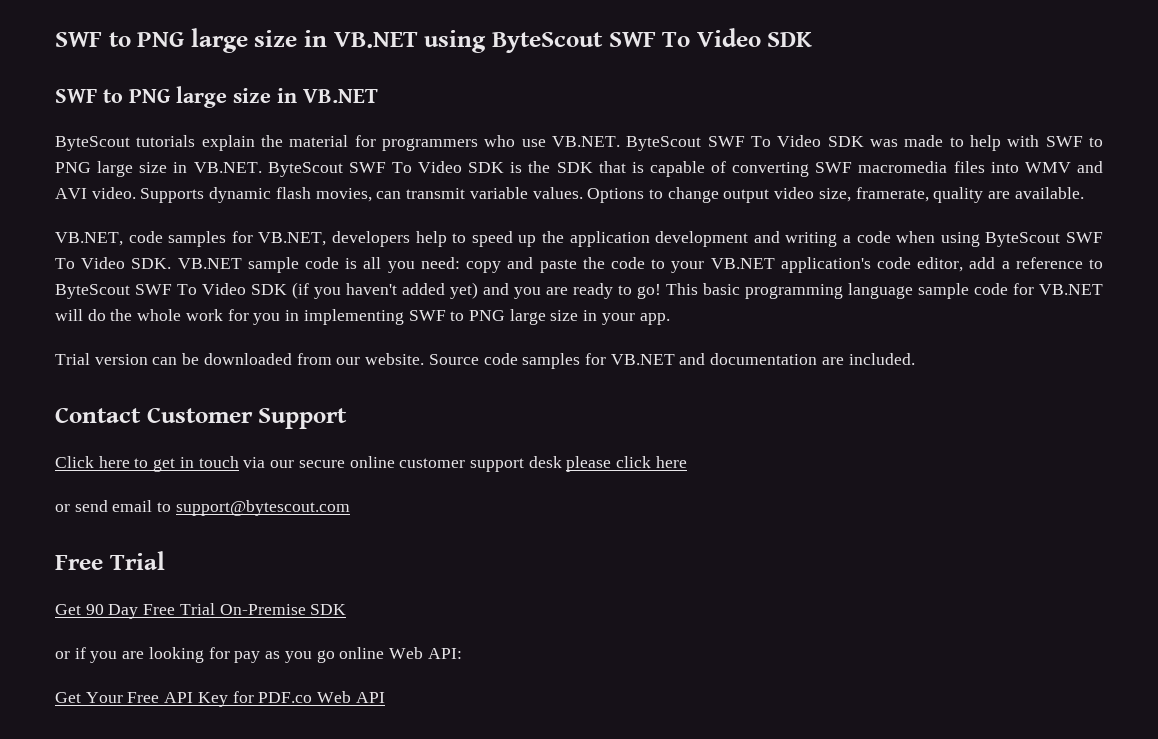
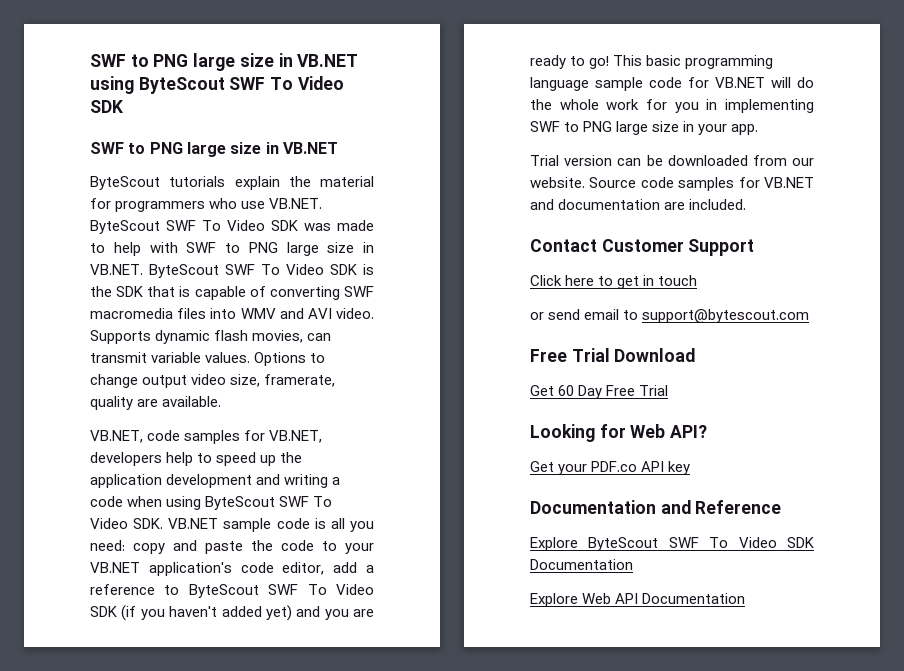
[243,456,687,472] via our secure online customer support desk please click here -> (698, 280) none
[55,604,104,615] // Get 90 -> [614,348,696,362] [530,385,575,396] Download // Get 60
[219,604,347,615] [55,647,462,663] [55,691,313,707] On-Premise SDK // or if you are looking for pay as you go online Web API: // Get Your Free API Key for PDF.co -> [530,424,708,442] [530,461,691,475] [530,500,782,514] [530,537,814,551] [530,559,633,570] [530,593,578,607] // Looking for Web API? // Get your PDF.co API key // Documentation and Reference // Explore ByteScout SWF To Video SDK Documentation // Explore
(385, 697) none -> [642,593,746,604] Documentation

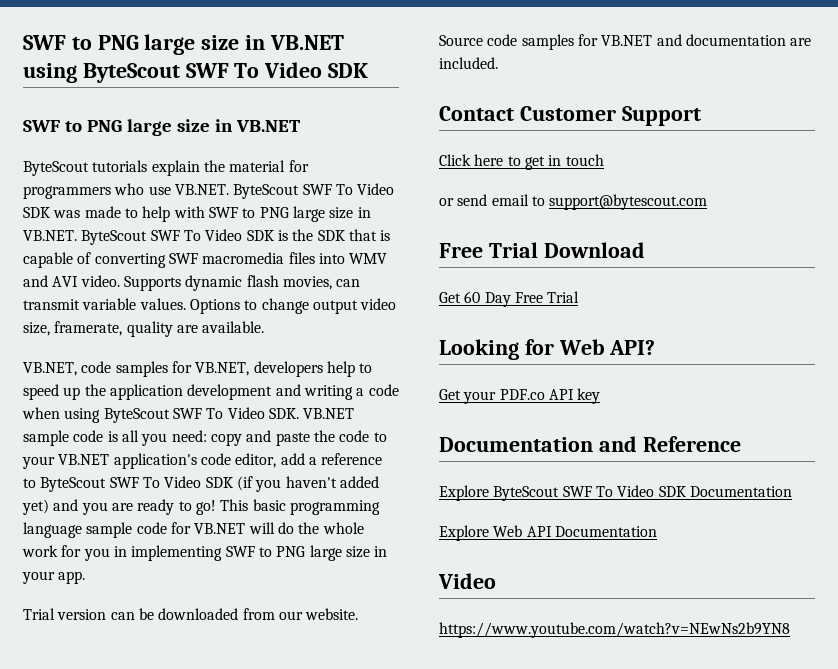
(746, 598) none -> [438,573,496,589] [439,622,790,638] // Video // https://www.youtube.com/watch?v=NEwNs2b9YN8

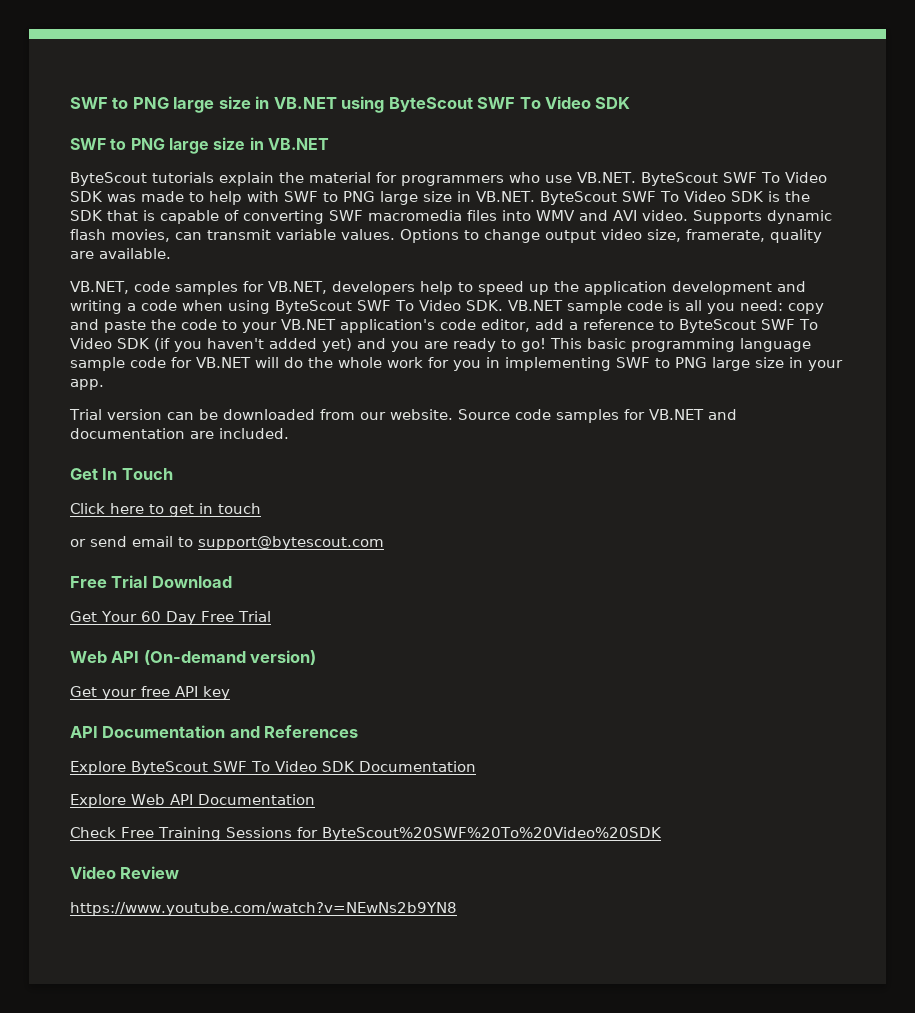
[439,106,701,126] Contact Customer Support -> [70,468,173,480] Get In Touch
(461, 297) none -> [101,611,137,622] Your
[439,339,656,360] Looking for Web API? -> [70,650,317,665] Web API (On-demand version)
[499,389,545,400] PDF.co -> [141,686,170,697] free
(601, 396) none -> [70,726,98,738] API
[642,436,741,452] Reference -> [264,725,359,738] References
[438,573,496,589] // Video -> [70,827,662,841] [70,866,180,879] // Check Free Training Sessions for ByteScout%20SWF%20To%20Video%20SDK // Video Review

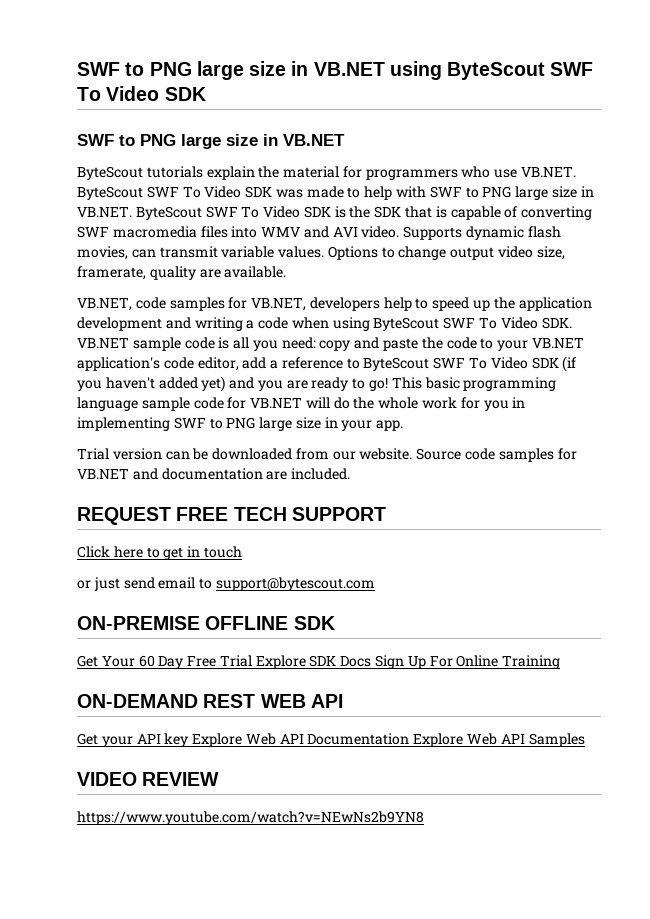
[70,468,173,480] Get In Touch -> [77,507,386,525] REQUEST FREE TECH SUPPORT
(86, 543) none -> [93,577,120,591] just
[70,575,232,588] Free Trial Download -> [77,616,335,630] ON-PREMISE OFFLINE SDK
[70,650,317,665] // Web API (On-demand version) -> [255,655,561,669] [77,694,343,708] Explore SDK Docs Sign Up For Online Training // ON-DEMAND REST WEB API
[141,686,170,697] free -> (133, 741) none
[70,725,359,738] [70,761,476,775] [70,794,315,808] [70,827,662,841] [70,866,180,879] // API Documentation and References // Explore ByteScout SWF To Video SDK Documentation // Explore Web API Documentation // Check Free Training Sessions for ByteScout%20SWF%20To%20Video%20SDK // Video Review -> [192,733,585,747] [77,772,220,786] Explore Web API Documentation Explore Web API Samples // VIDEO REVIEW

